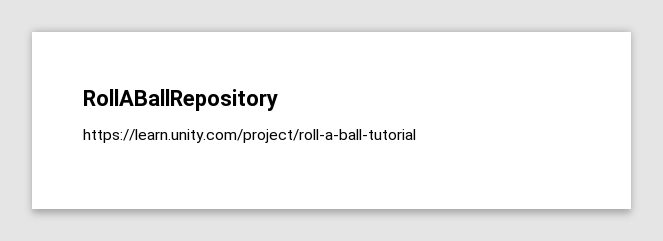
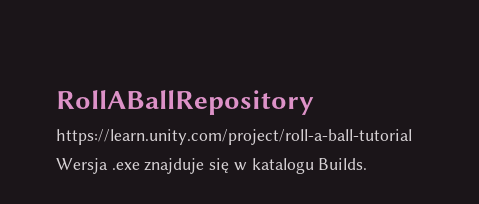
(416, 136) none -> [56,158,368,174] // Wersja .exe znajduje się w katalogu Builds.

